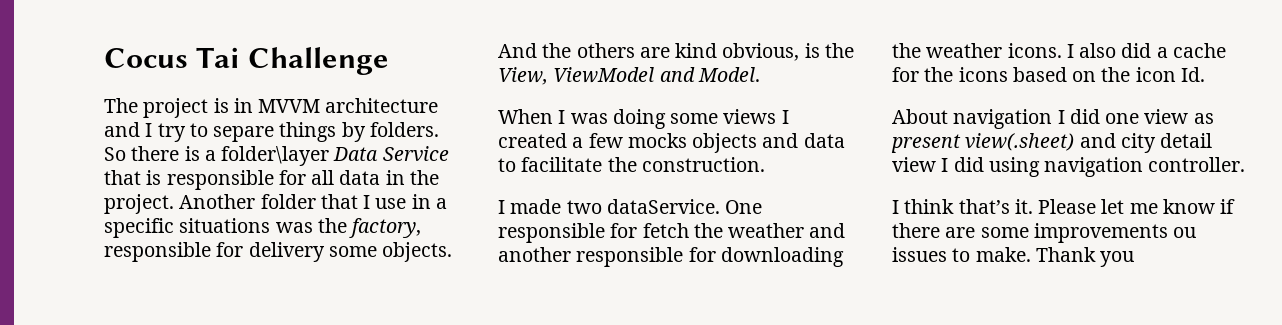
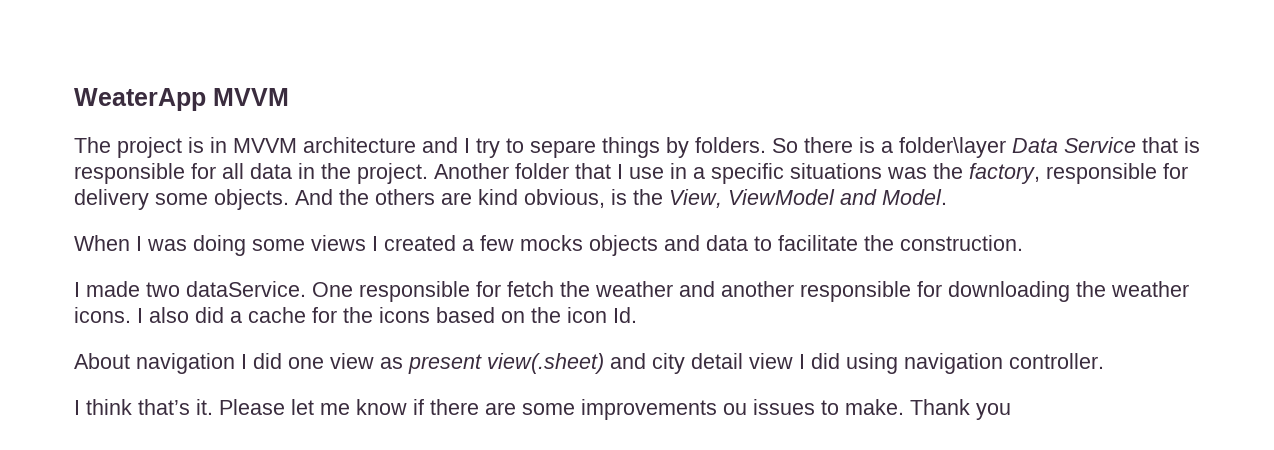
[104,47,390,75] Cocus Tai Challenge -> [74,88,289,111] WeaterApp MVVM

